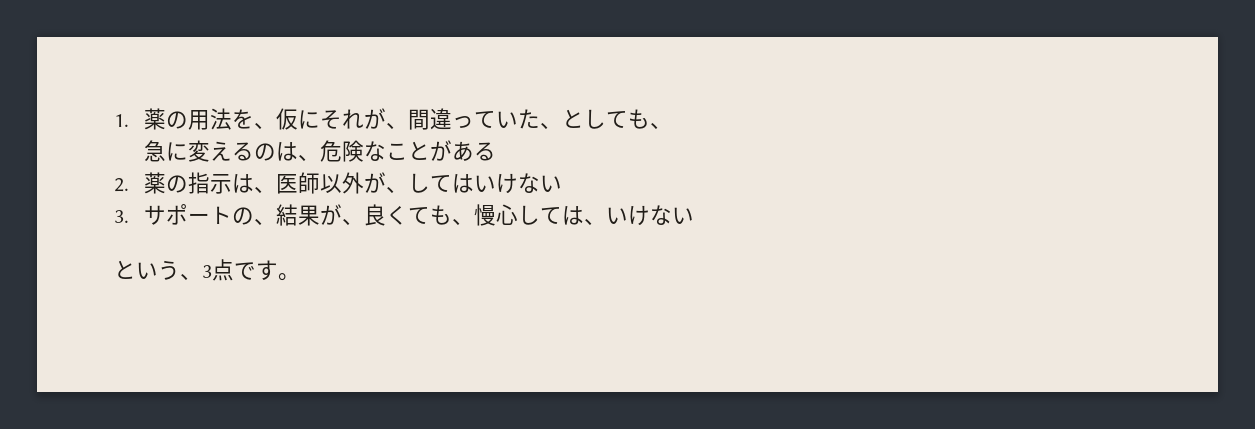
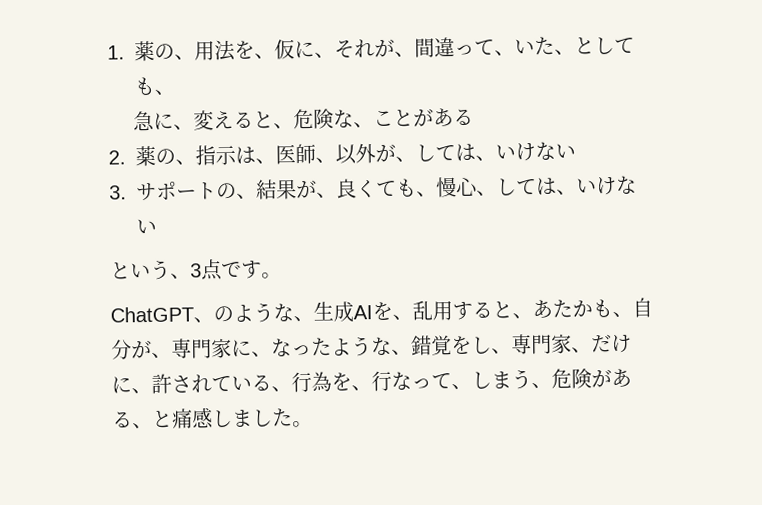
(188, 120) none -> [174,54,195,60] 、
(320, 119) none -> [314,52,335,58] 、
(496, 119) none -> [494,50,515,56] 、
[187,140,298,162] 変えるのは -> [172,110,274,131] 、変えると
(386, 151) none -> [352,122,374,128] 、
(188, 184) none -> [175,159,196,165] 、
(320, 183) none -> [315,157,336,163] 、
(474, 183) none -> [475,155,496,161] 、
(518, 214) none -> [476,190,497,196] 、
(300, 277) none -> [110,297,653,323] [111,333,632,360] [111,368,632,394] [112,407,313,429] // ChatGPT、のような、生成AIを、乱用すると、あたかも、自分が、専門家に、なったような、錯覚をし、専門家、だけに、許されている、行為を、行なって、しまう、危険がある、と痛感しました。

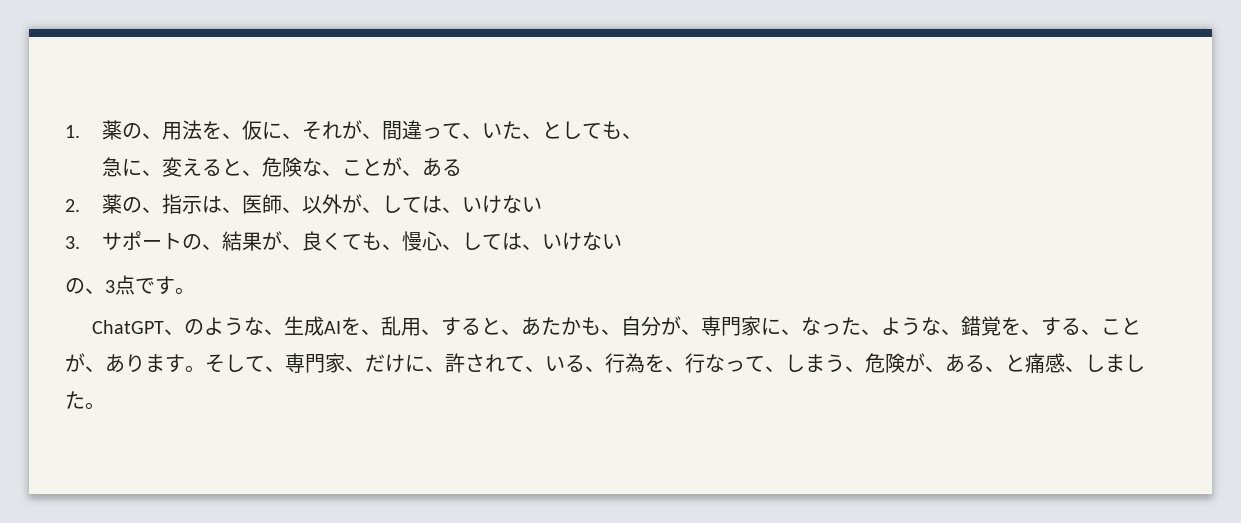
(434, 117) none -> [402,170,423,176] 、
[110,259,171,280] という -> [65,278,85,294] の
(453, 311) none -> [420,329,441,335] 、
(332, 346) none -> [860,329,881,335] 、
[471,336,492,354] し -> [1020,317,1141,336] [65,353,265,373] 、する、ことが、あります。そして
(232, 383) none -> [525,366,545,372] 、
(612, 378) none -> [925,366,945,372] 、
(214, 418) none -> [1065,366,1085,372] 、

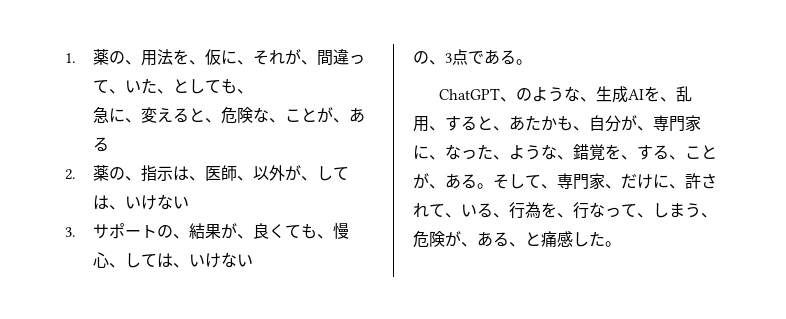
[155,276,175,295] す -> [484,49,516,65] ある
[125,354,185,373] ります -> [461,174,477,189] る
[1065,354,1125,372] 、しま -> (573, 239) none

